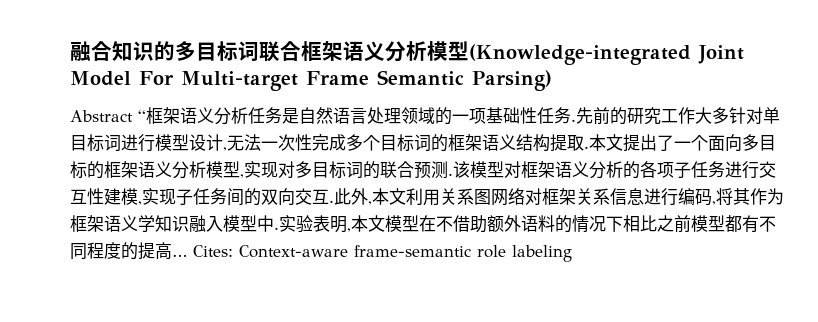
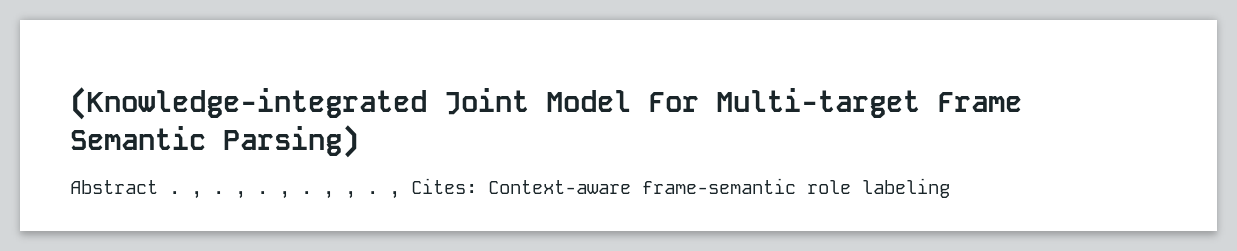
[70,41,469,62] 融合知识的多目标词联合框架语义分析模型 -> (70, 103) none
[138,107,780,125] [70,134,776,152] [70,161,776,179] [70,188,784,206] [70,215,776,233] [70,242,187,260] “框架语义分析任务是自然语言处理领域的一项基础性任务.先前的研究工作大多针对单目标词进行模型设计,无法一次性完成多个目标词的框架语义结构提取.本文提出了一个面向多目标的框架语义分析模型,实现对多目标词的联合预测.该模型对框架语义分析的各项子任务进行交互性建模,实现子任务间的双向交互.此外,本文利用关系图网络对框架关系信息进行编码,将其作为框架语义学知识融入模型中.实验表明,本文模型在不借助额外语料的情况下相比之前模型都有不同程度的提高… -> [169,191,400,199] . , . , . , . , , . ,

